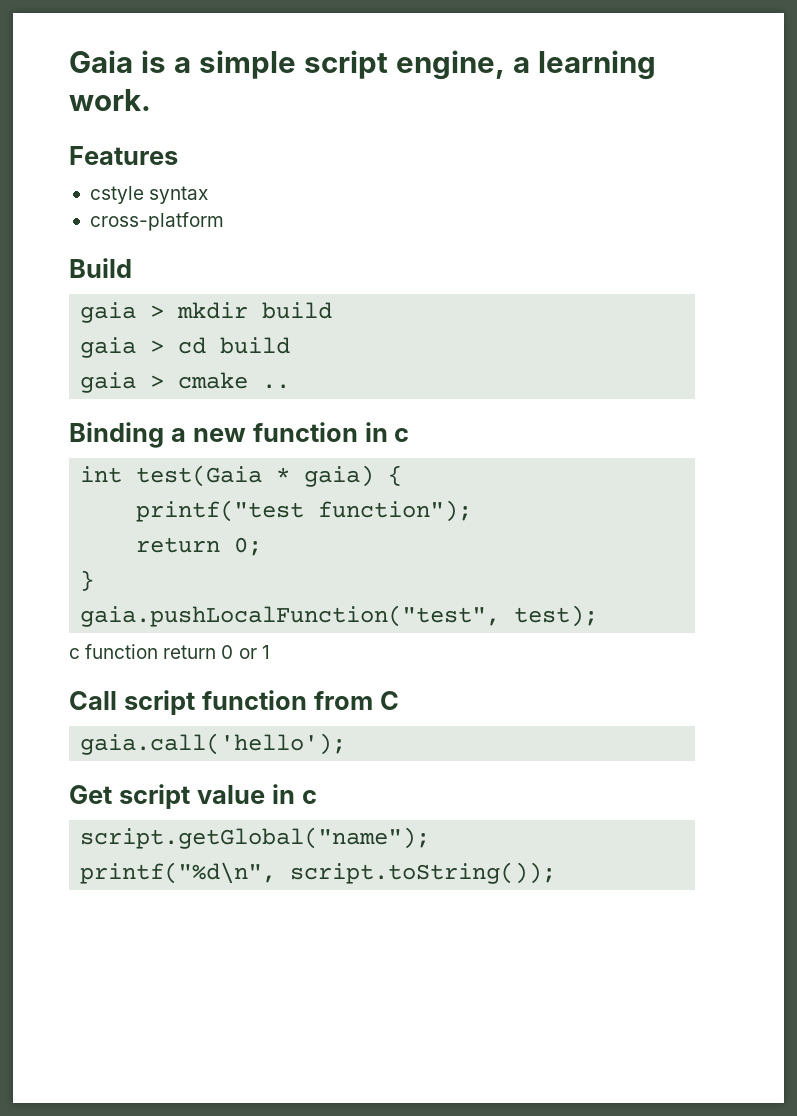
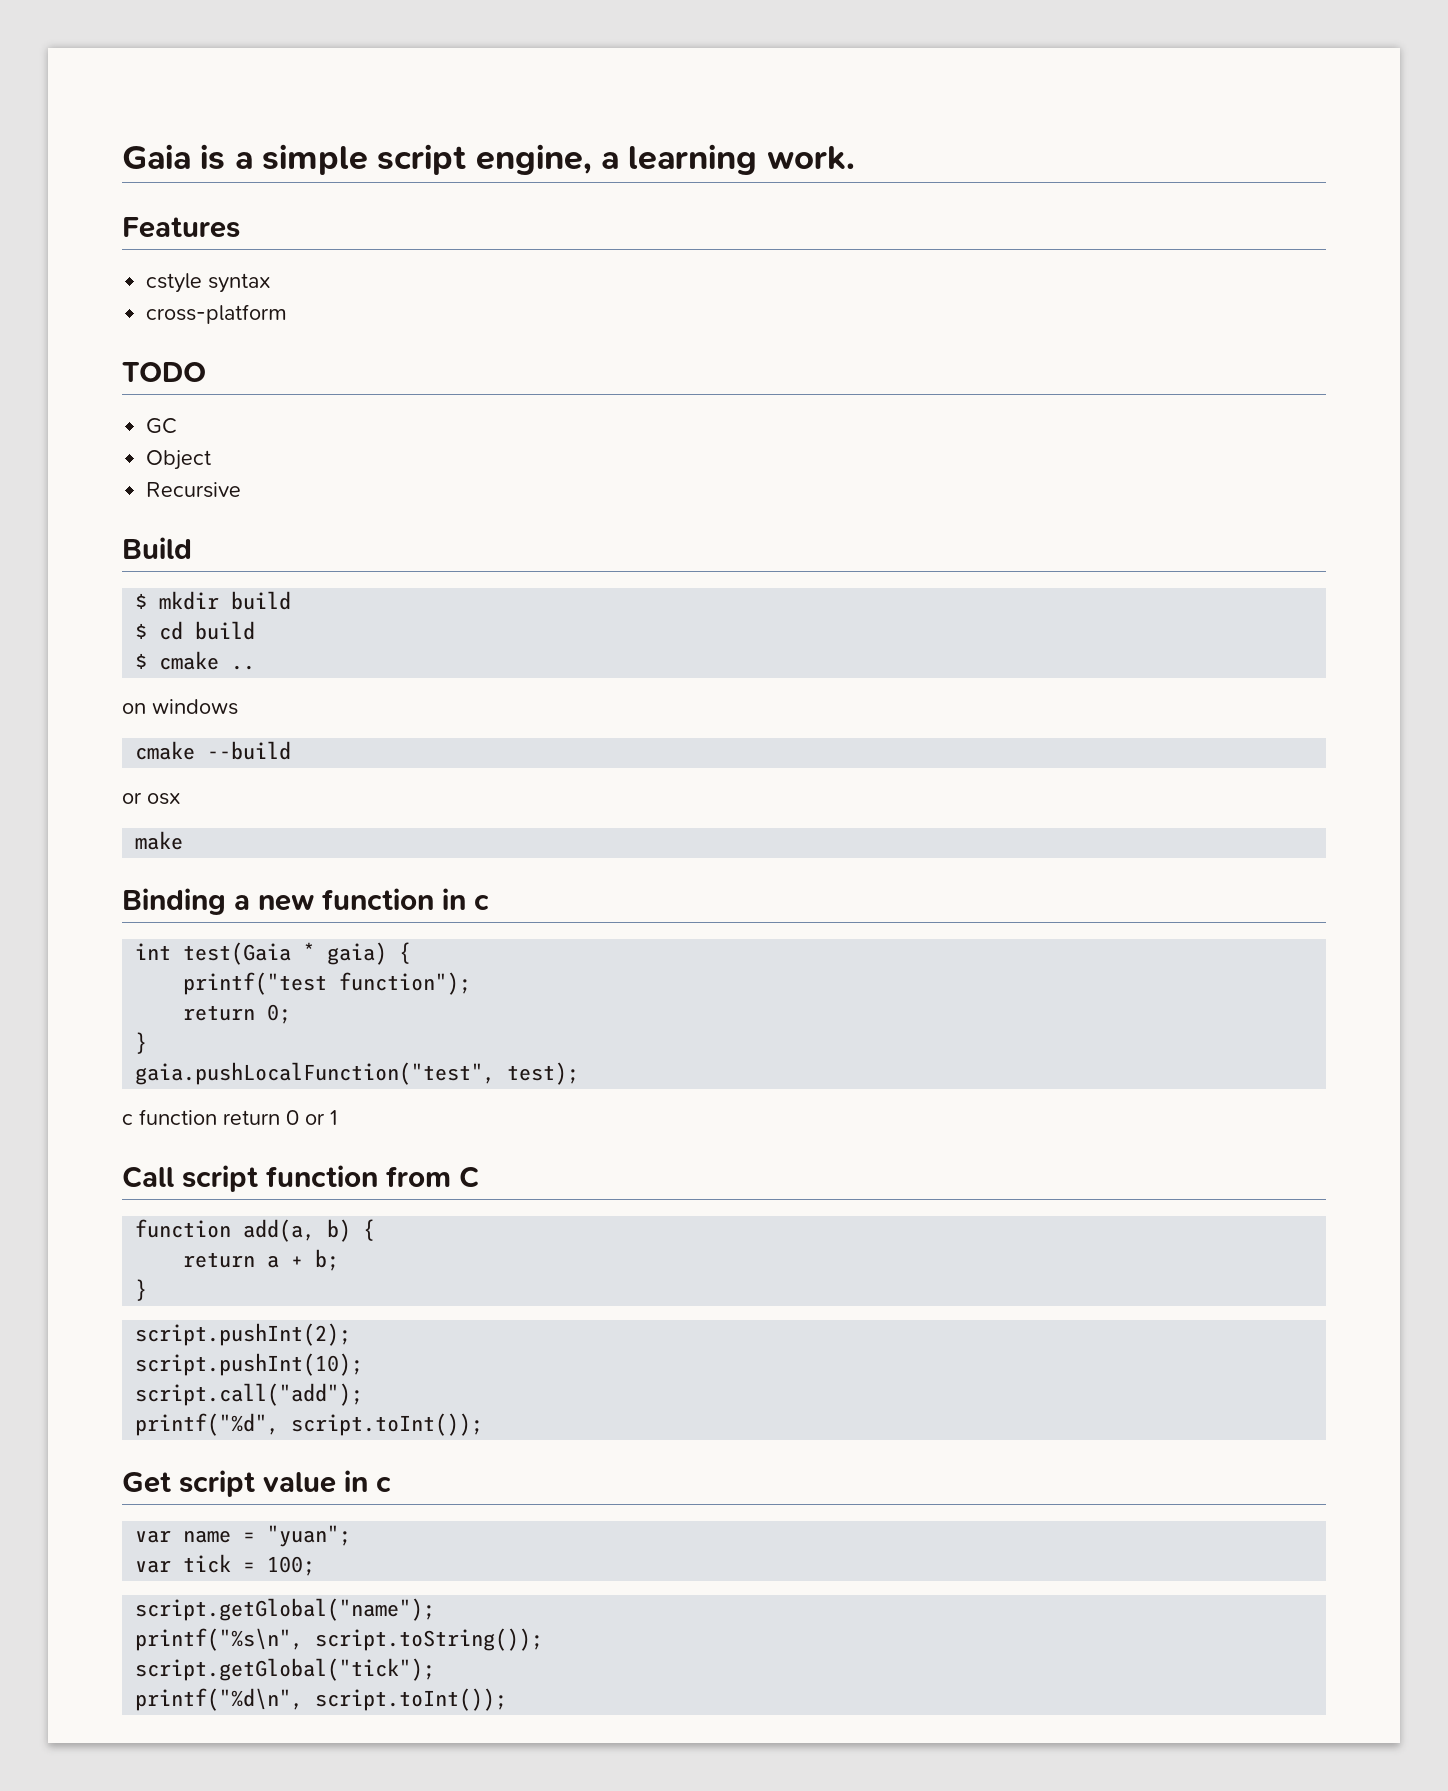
(224, 221) none -> [122,362,206,382] [146,418,178,434] [146,450,212,470] [146,482,242,498] // TODO // GC // Object // Recursive
[80,302,165,323] gaia > -> [135,593,148,609] $
[80,337,165,358] gaia > -> [135,623,148,639] $
[80,372,165,393] gaia > -> [135,653,148,669] $
(291, 386) none -> [122,699,238,715] [135,741,292,760] [122,792,181,805] [135,831,184,850] // on windows // cmake --build // or osx // make
[80,733,347,755] gaia.call('hello'); -> [135,1219,376,1242] [183,1249,340,1271] [135,1279,148,1301] [135,1323,352,1346] [135,1353,364,1376] [135,1383,364,1406] [135,1413,484,1436] function add(a, b) { // return a + b; // } // script.pushInt(2); // script.pushInt(10); // script.call("add"); // printf("%d", script.toInt());
[80,827,431,849] script.getGlobal("name"); -> [135,1525,352,1547] [135,1554,316,1576] [135,1598,436,1621] [135,1628,544,1651] [135,1658,436,1681] var name = "yuan"; // var tick = 100; // script.getGlobal("name"); // printf("%s\n", script.toString()); // script.getGlobal("tick");
[290,862,557,884] script.toString()); -> [315,1688,508,1711] script.toInt());

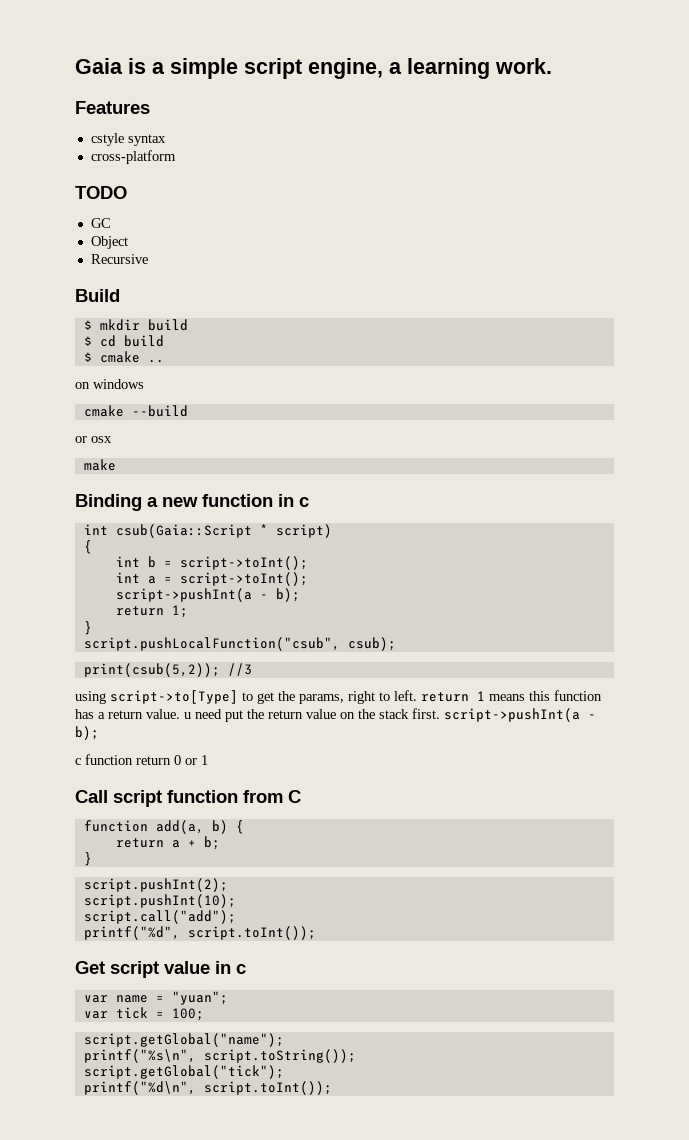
[183,942,412,965] [183,972,472,995] [183,1004,292,1024] [135,1032,148,1054] [135,1062,580,1085] test(Gaia * gaia) { // printf("test function"); // return 0; // } // gaia.pushLocalFunction("test", test); -> [115,524,332,538] [83,540,92,554] [115,556,308,570] [115,572,308,586] [115,588,300,602] [115,605,188,618] [83,621,92,635] [83,637,396,651] [83,663,252,677] [75,690,602,704] [75,708,596,722] [75,726,99,740] csub(Gaia::Script * script) // { // int b = script->toInt(); // int a = script->toInt(); // script->pushInt(a - b); // return 1; // } // script.pushLocalFunction("csub", csub); // print(csub(5,2)); //3 // using script->to[Type] to get the params, right to left. return 1 means this function has a return value. u need put the return value on the stack first. script->pushInt(a - b);

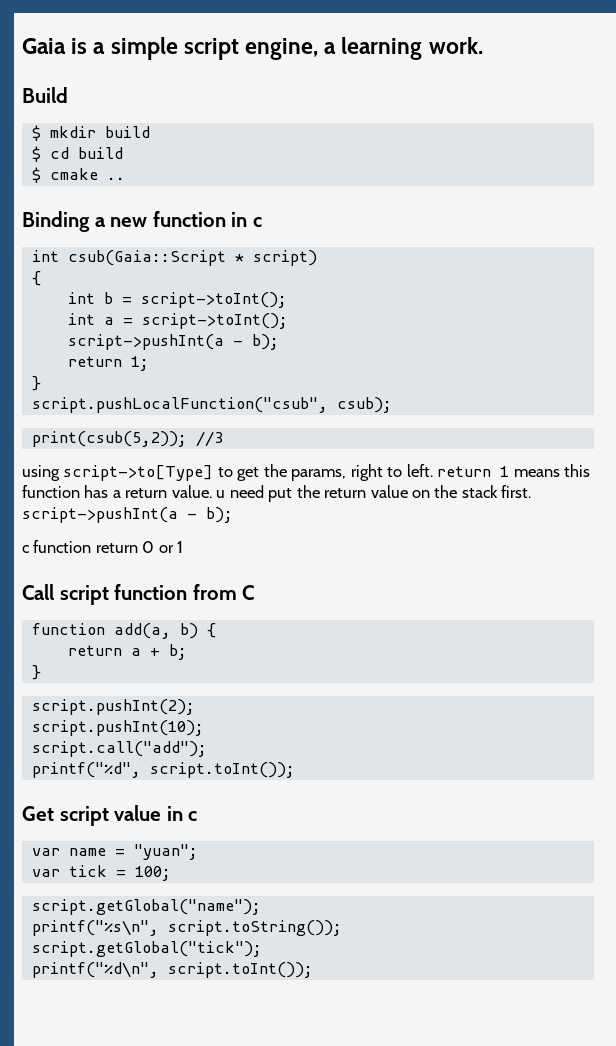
[75,101,150,114] [90,133,166,146] [90,150,176,164] [75,186,127,199] [90,218,111,228] [90,236,128,249] [90,254,148,264] // Features // cstyle syntax // cross-platform // TODO // GC // Object // Recursive -> (483, 45) none
[75,379,144,389] [83,405,188,417] [75,436,112,443] [83,459,116,471] // on windows // cmake --build // or osx // make -> (125, 178) none

